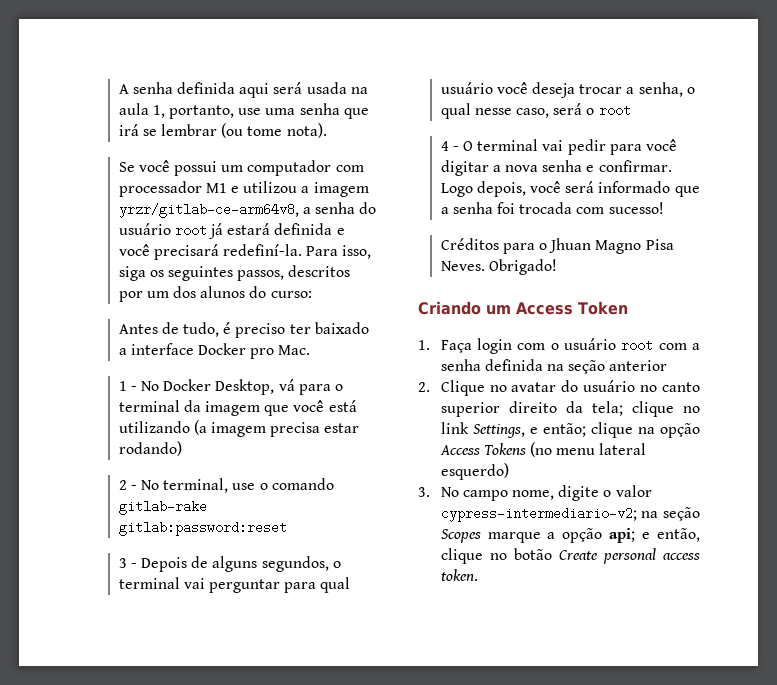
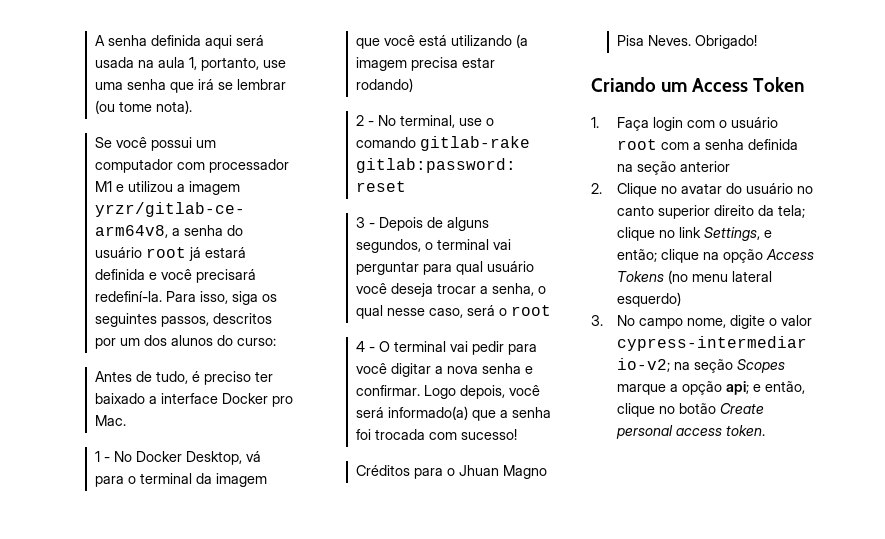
[598,181,671,193] informado -> [388,406,469,420] informado(a)

